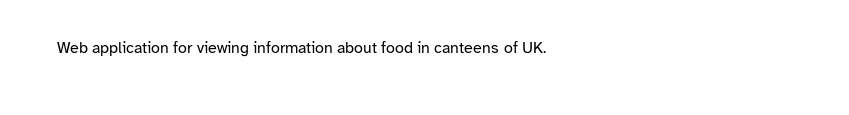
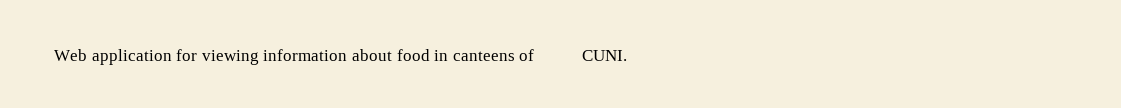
[521,42,546,53] UK. -> [582,50,627,61] CUNI.

